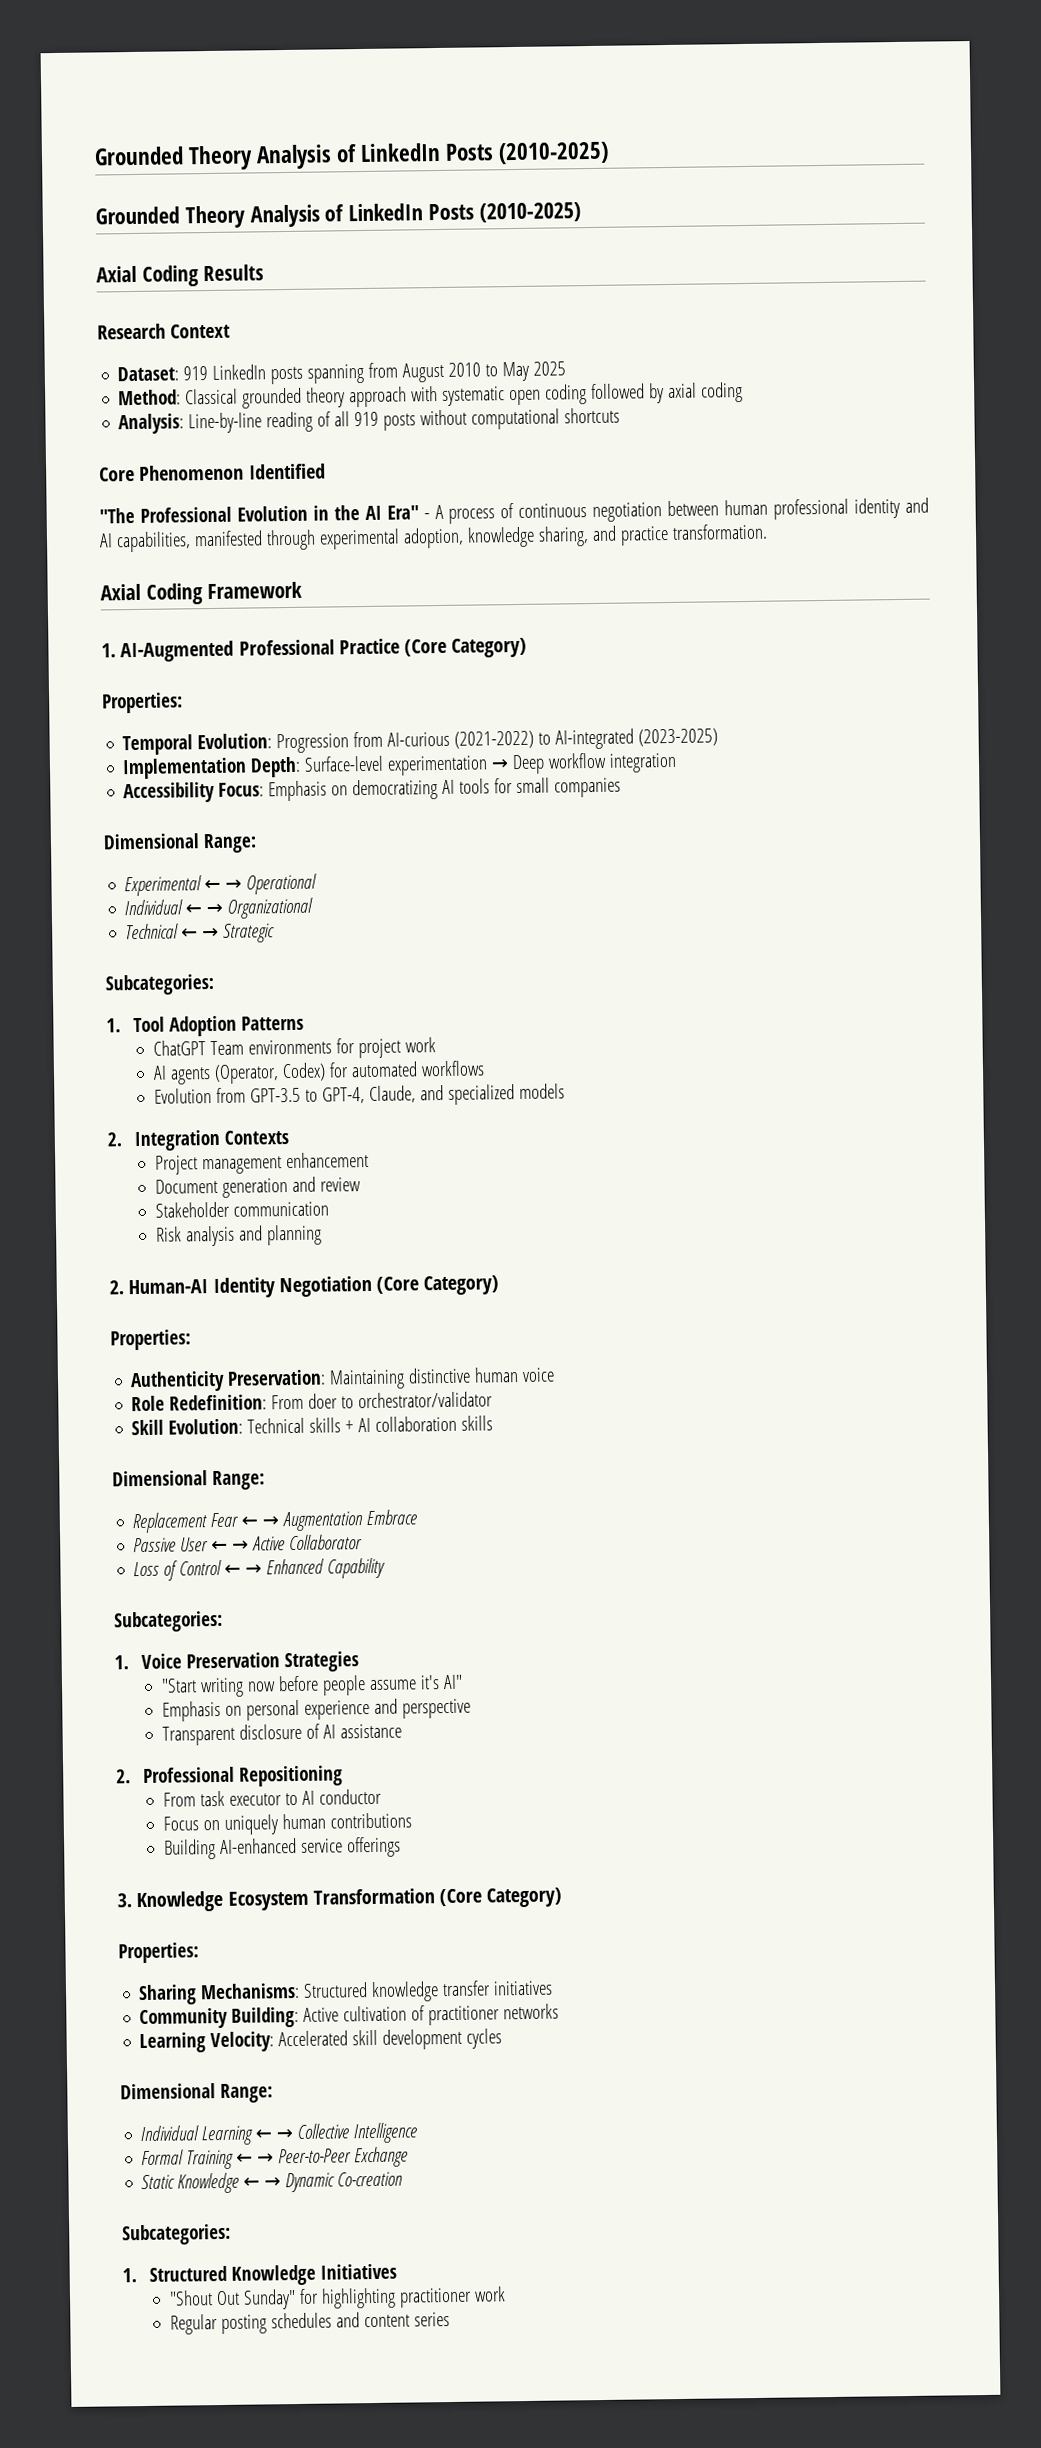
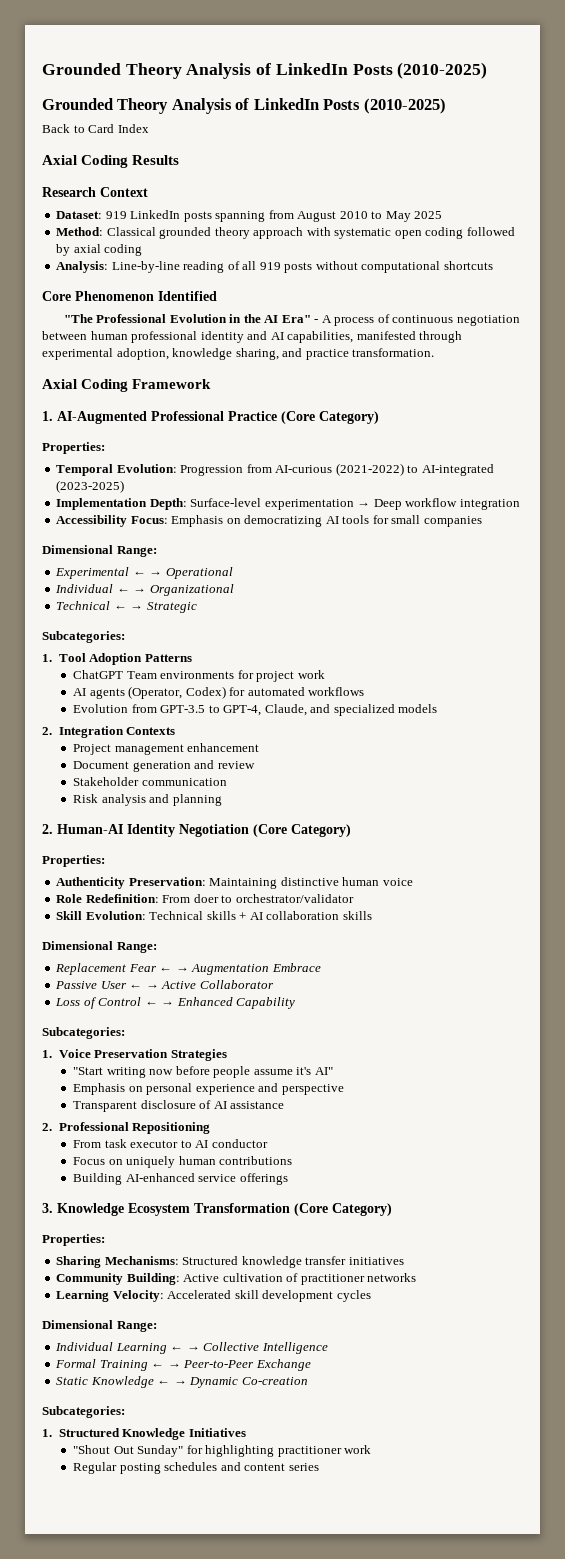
(581, 212) none -> [42,124,149,133] // Back to Card Index

